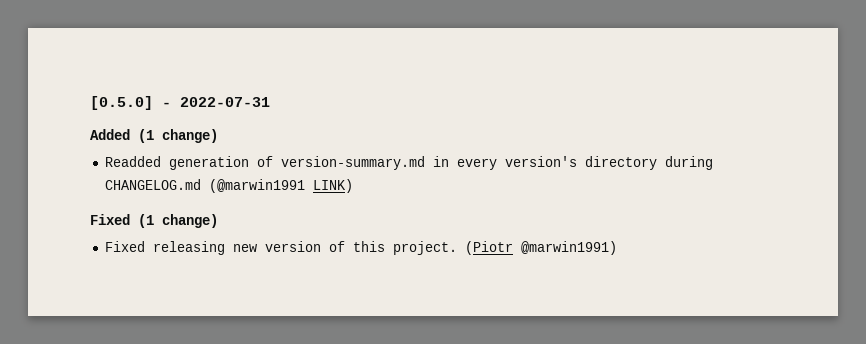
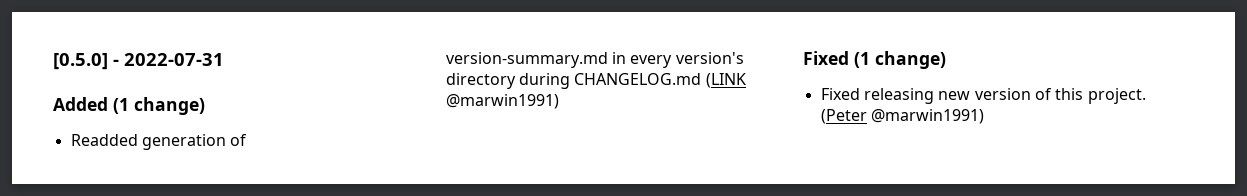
[208,179,353,193] (@marwin1991 LINK) -> [705,73,746,88] [445,94,559,109] (LINK @marwin1991)
[464,241,513,255] (Piotr -> [820,109,867,124] (Peter

